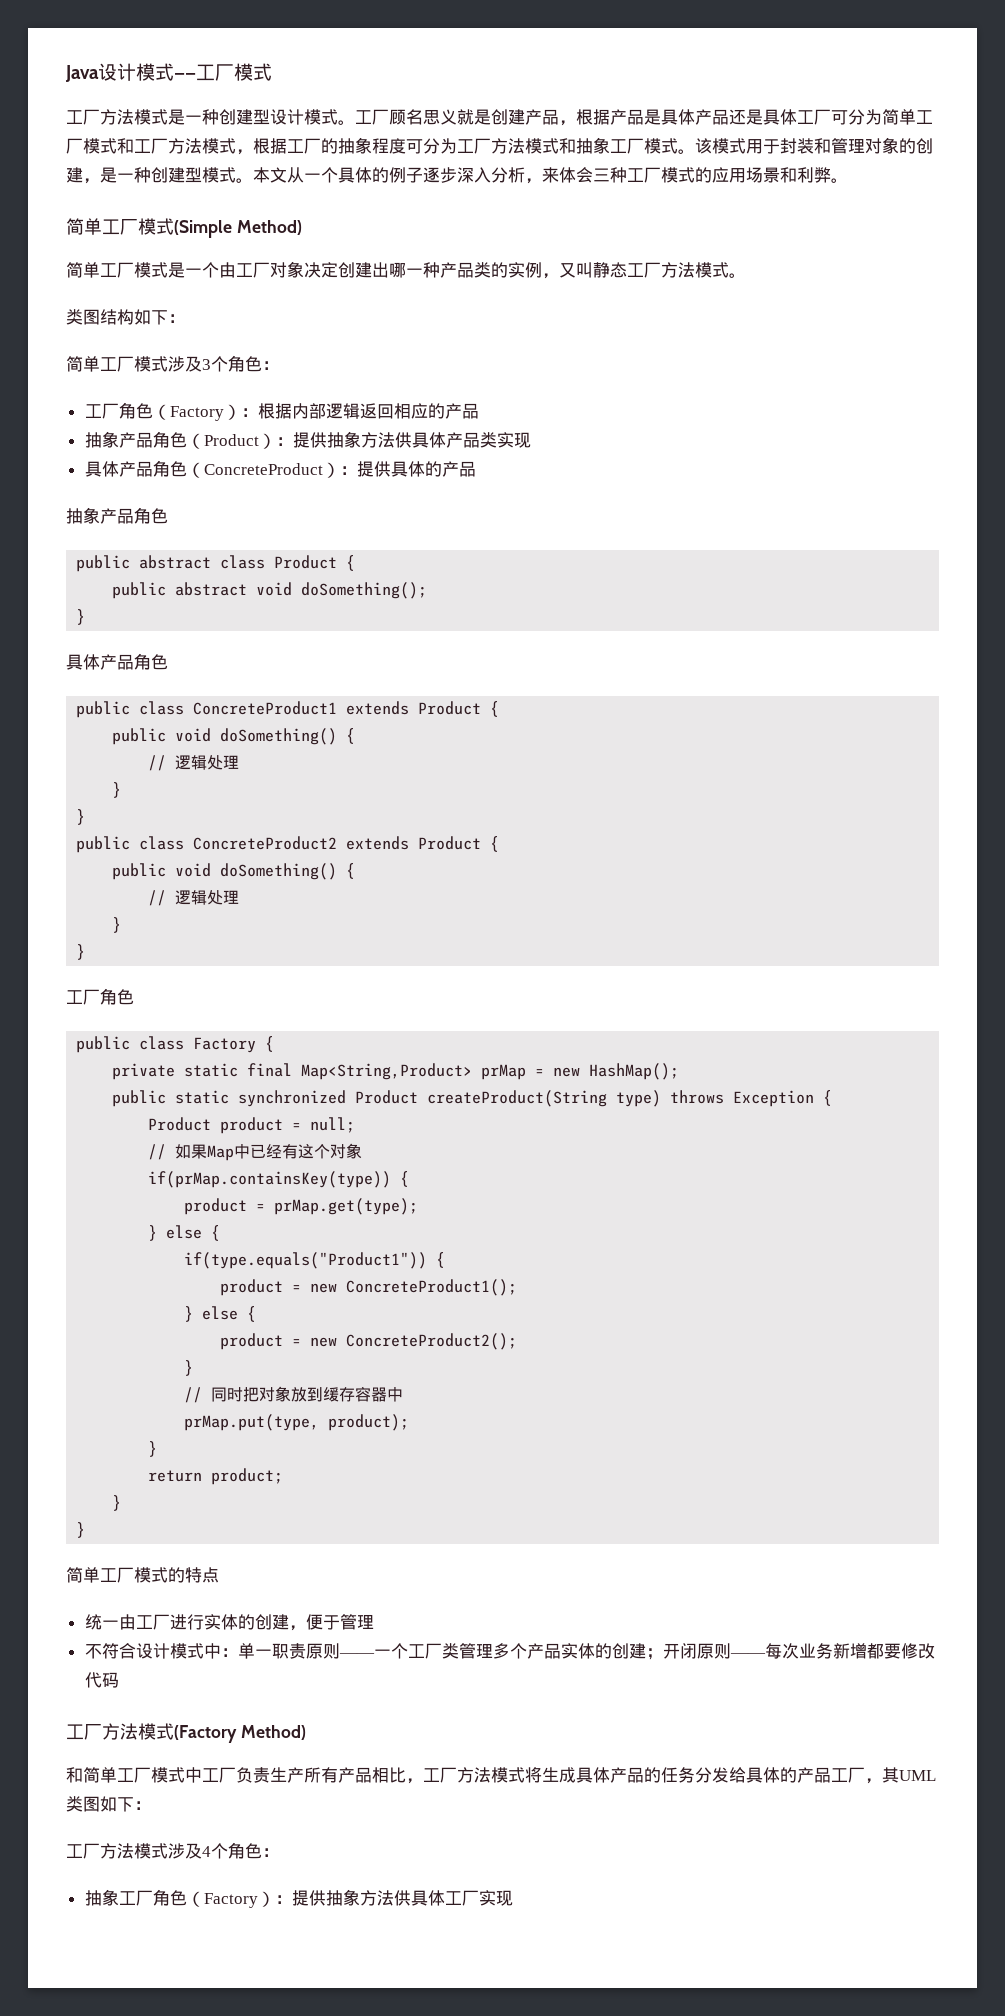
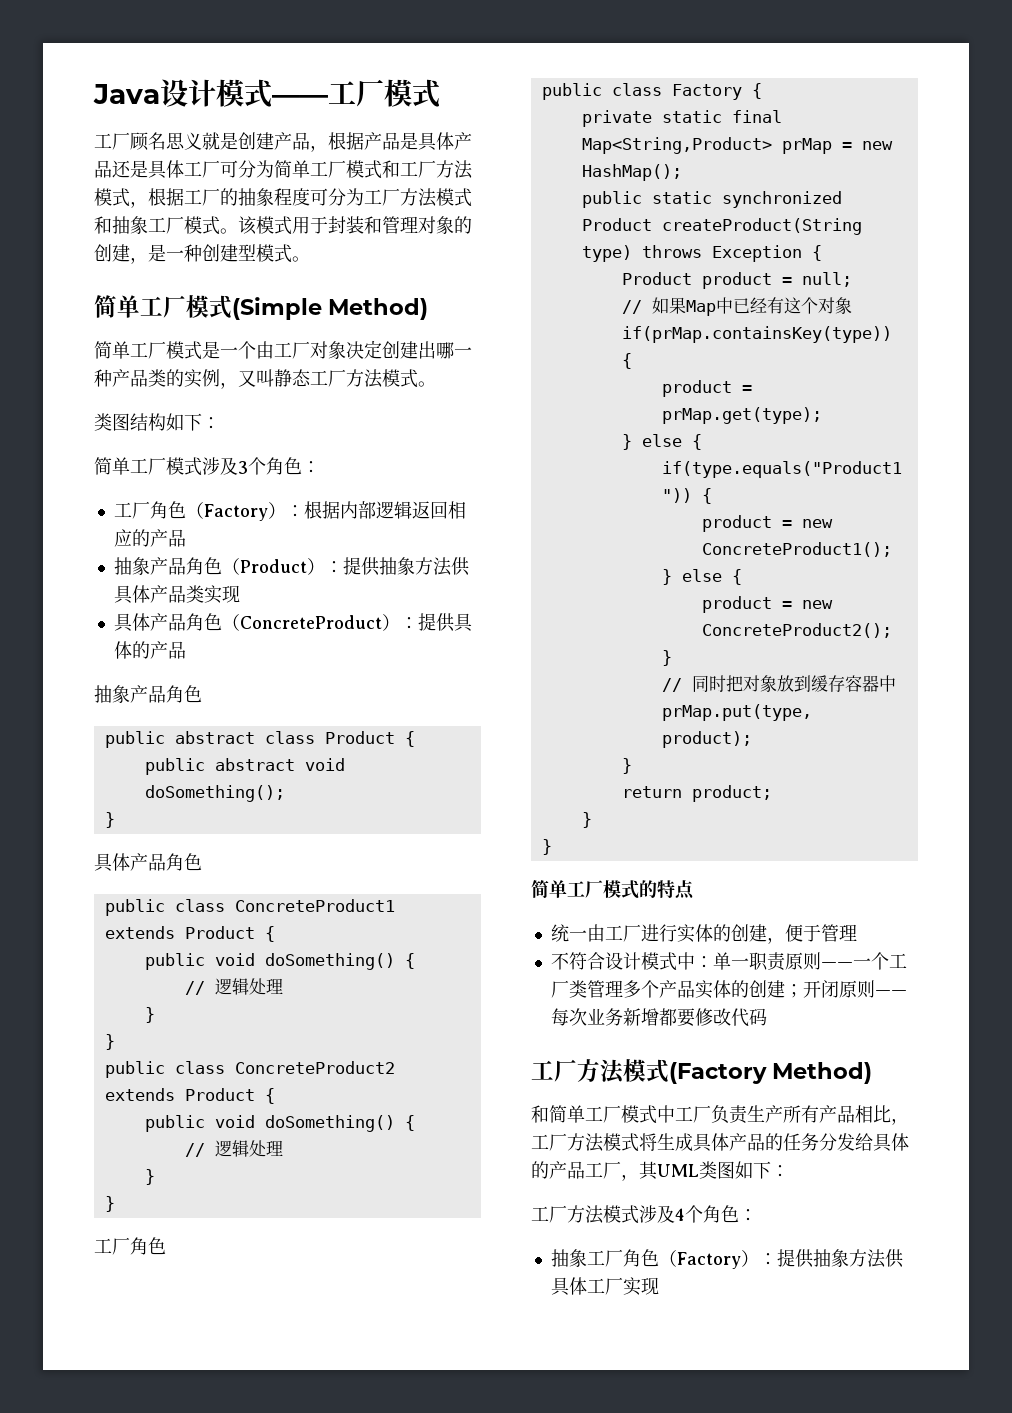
[100,109,389,125] 方法模式是一种创建型设计模式。工厂 -> (130, 141) none
[253,167,848,184] 本文从一个具体的例子逐步深入分析，来体会三种工厂模式的应用场景和利弊。 -> (310, 259) none

